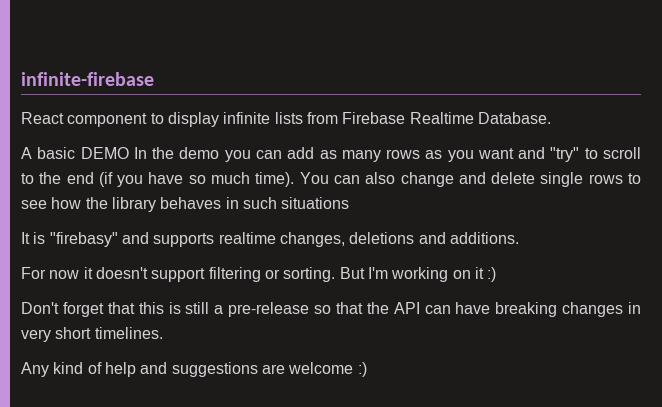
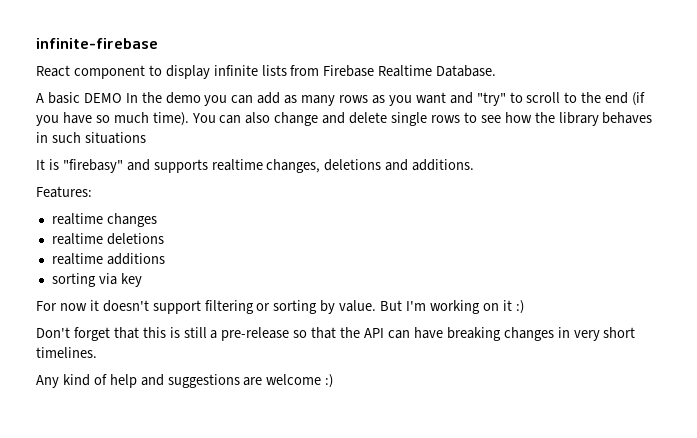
(519, 238) none -> [36,186,92,198] [51,213,157,227] [51,233,164,245] [51,253,165,265] [51,273,142,287] // Features: // realtime changes // realtime deletions // realtime additions // sorting via key
[283,267,336,282] sorting. -> [273,300,377,314] sorting by value.

